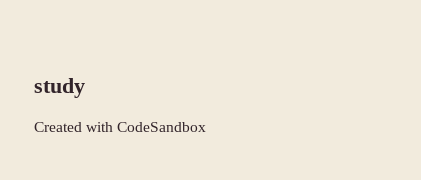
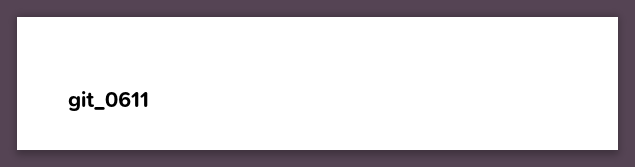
[34,78,85,98] [34,122,207,132] study // Created with CodeSandbox -> [68,91,149,111] git_0611

